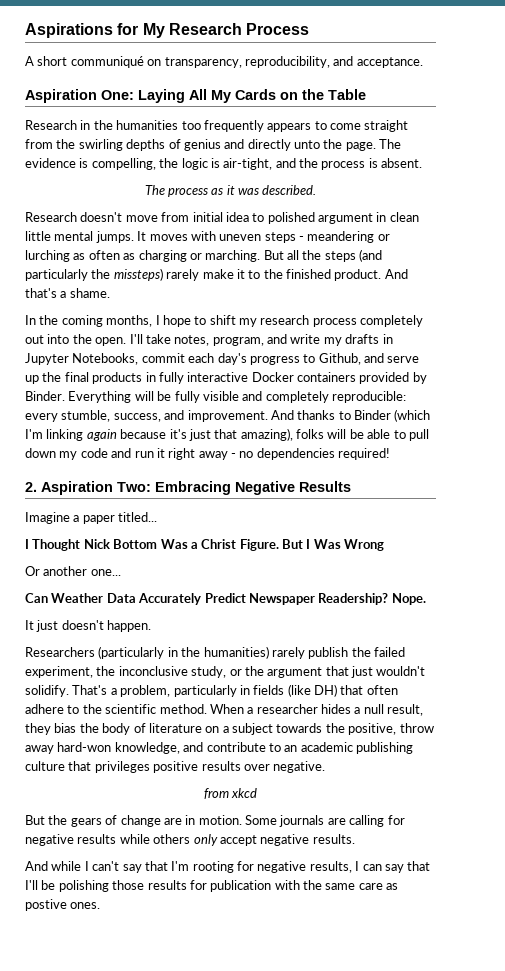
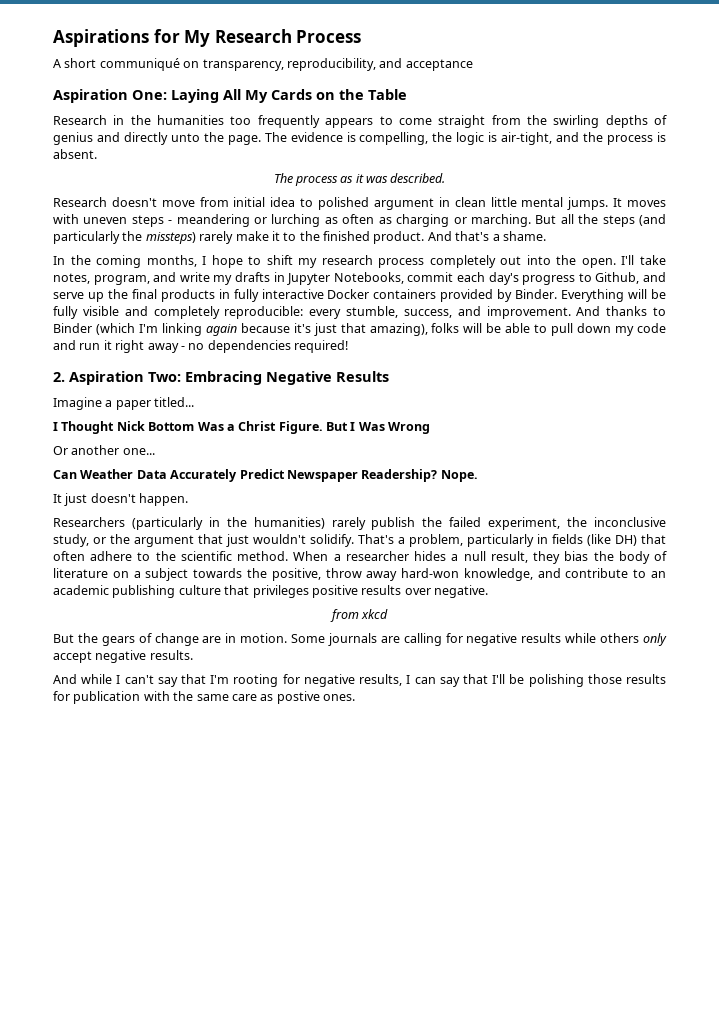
[356,57,423,68] acceptance. -> [405,59,473,71] acceptance

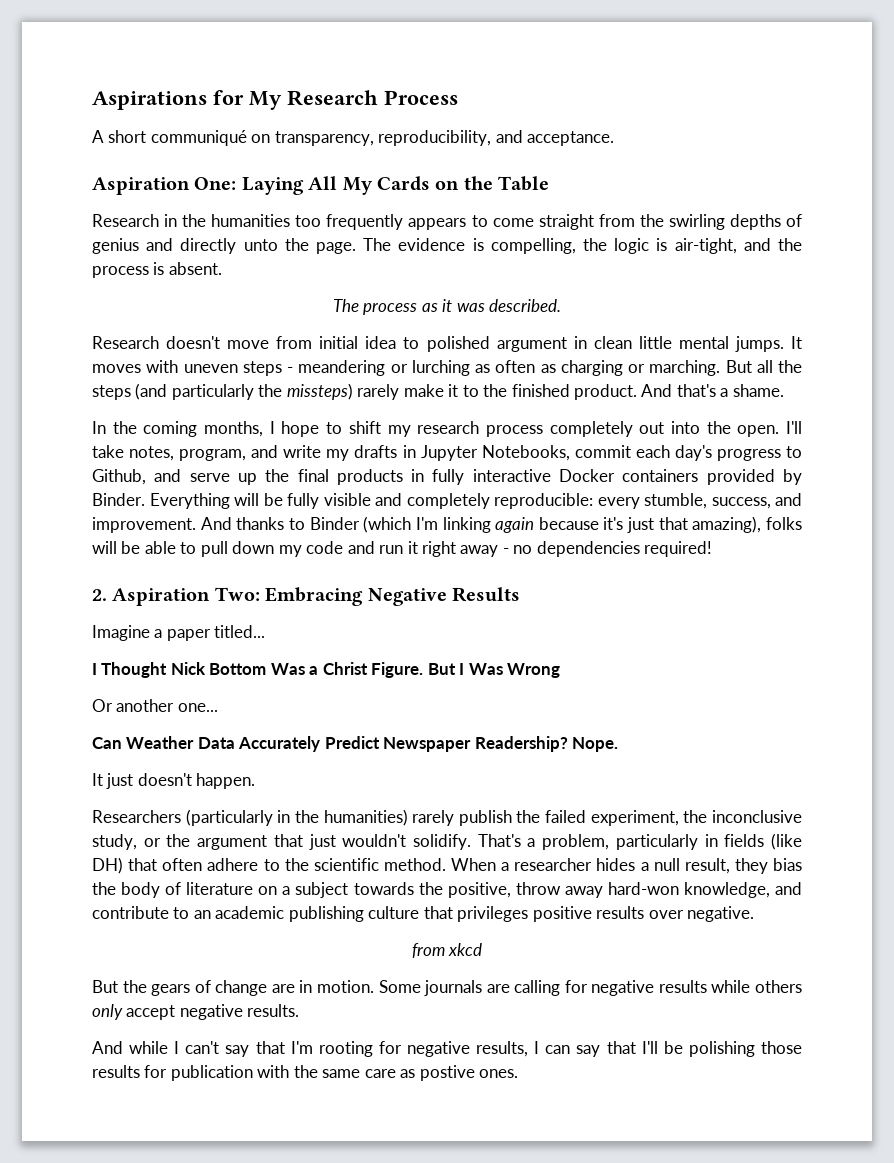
[405,59,473,71] acceptance -> [527,131,615,146] acceptance.

